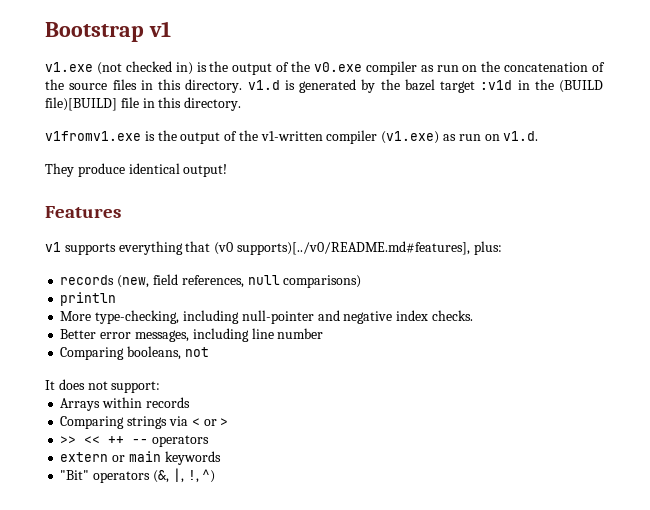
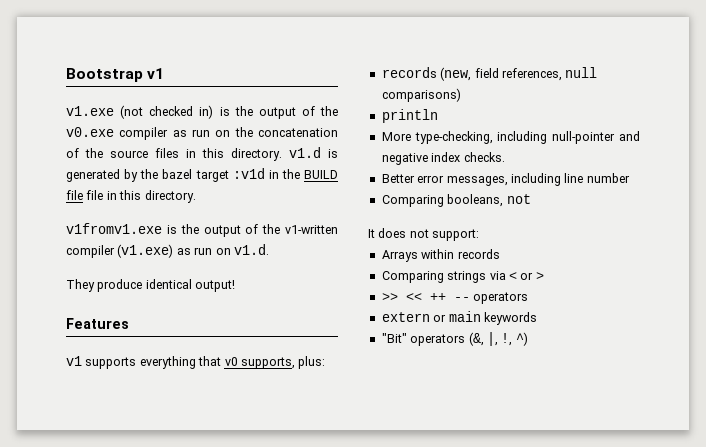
[559,80,603,93] [45,97,117,111] (BUILD file)[BUILD] -> [304,170,338,179] [66,190,83,200] BUILD file
[214,241,470,255] (v0 supports)[../v0/README.md#features], -> [224,357,295,369] v0 supports,

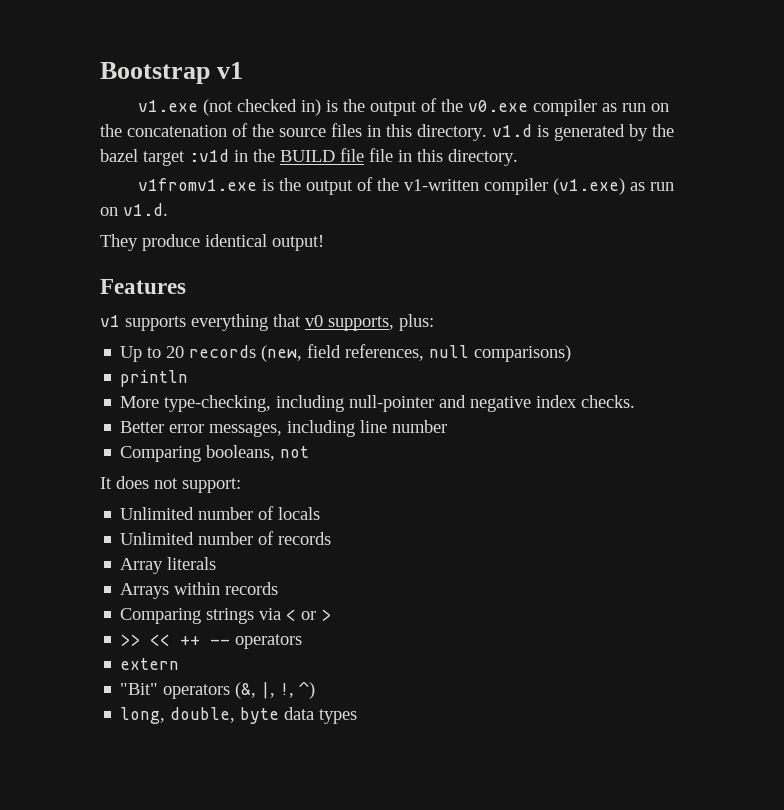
(326, 362) none -> [120,346,185,362] Up to 20
(480, 235) none -> [120,506,321,520] [120,531,332,545] [120,557,217,574] // Unlimited number of locals // Unlimited number of records // Array literals
[433,311,537,325] or main keywords -> (180, 664) none
(528, 339) none -> [120,707,358,724] // long, double, byte data types

